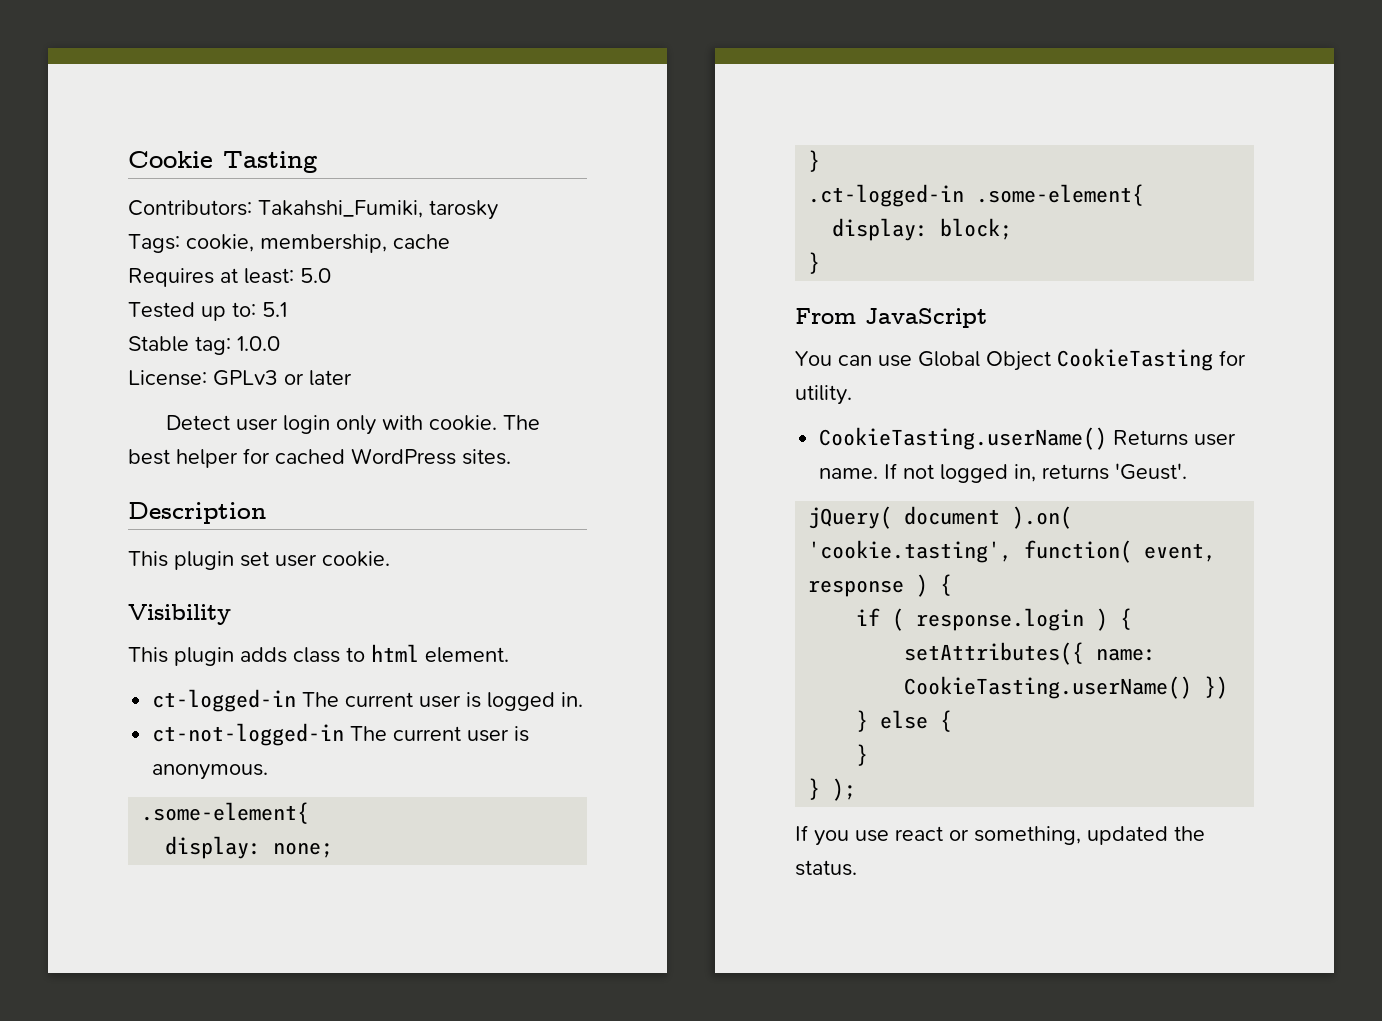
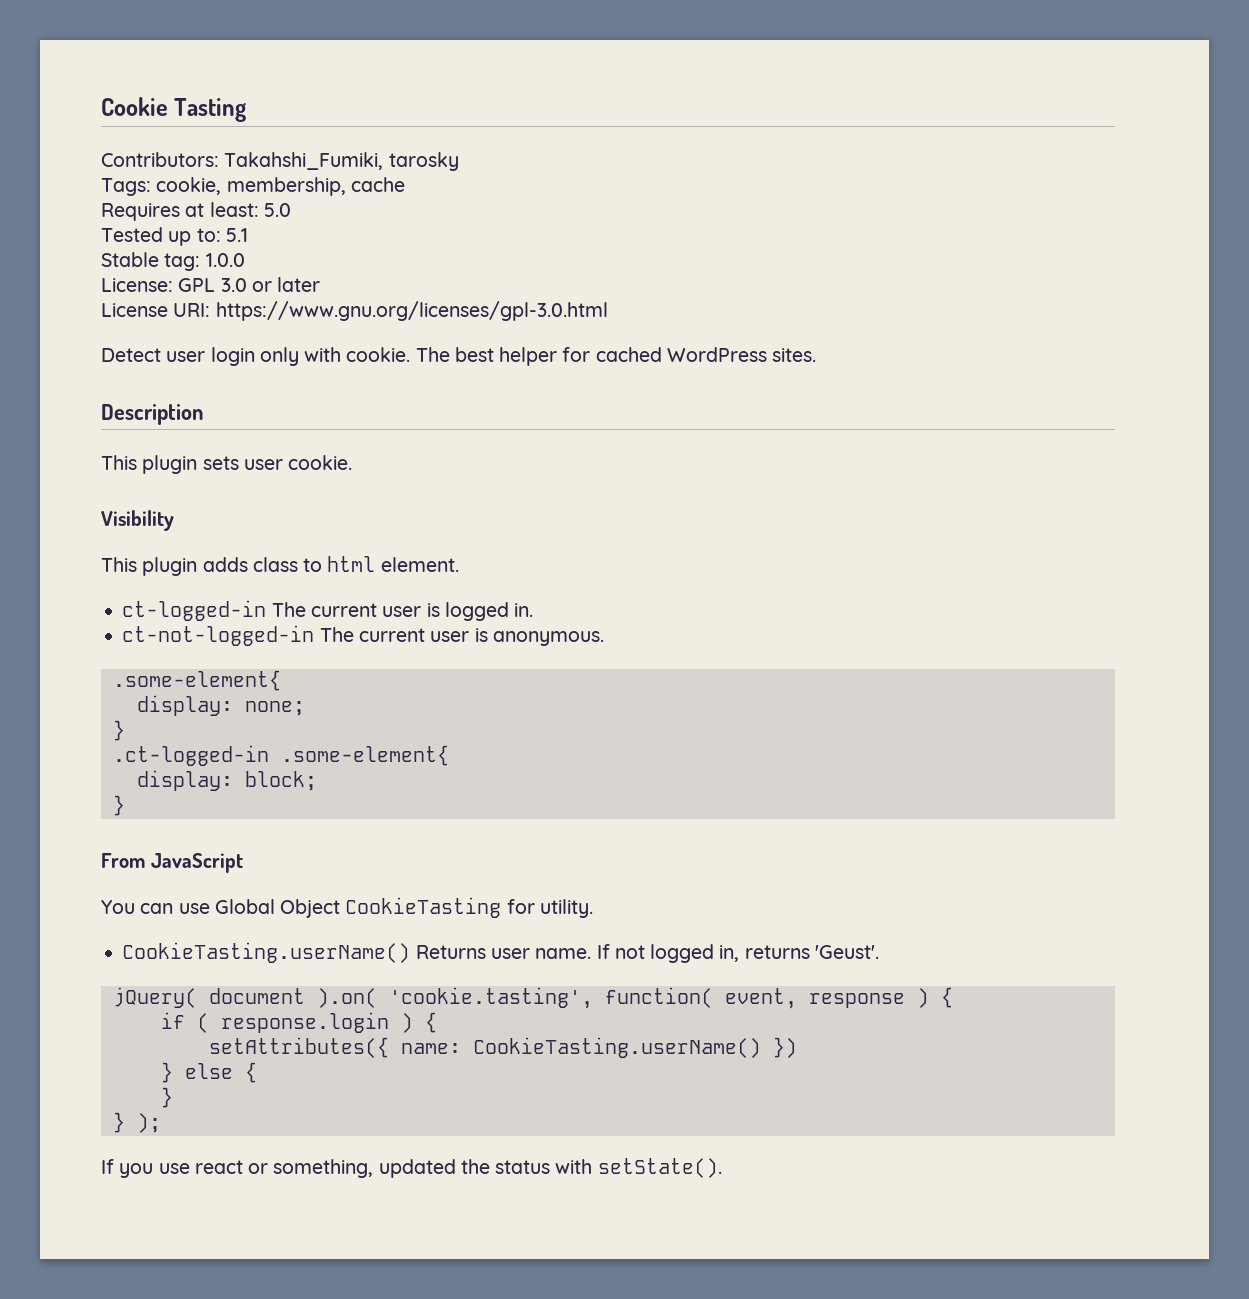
[213,370,278,386] GPLv3 -> [178,278,247,292] GPL 3.0
(352, 378) none -> [101,301,608,321] // License URI: https://www.gnu.org/licenses/gpl-3.0.html
[240,551,269,567] set -> [202,456,239,470] sets
[795,860,857,876] status. -> [495,1158,722,1178] status with setState().

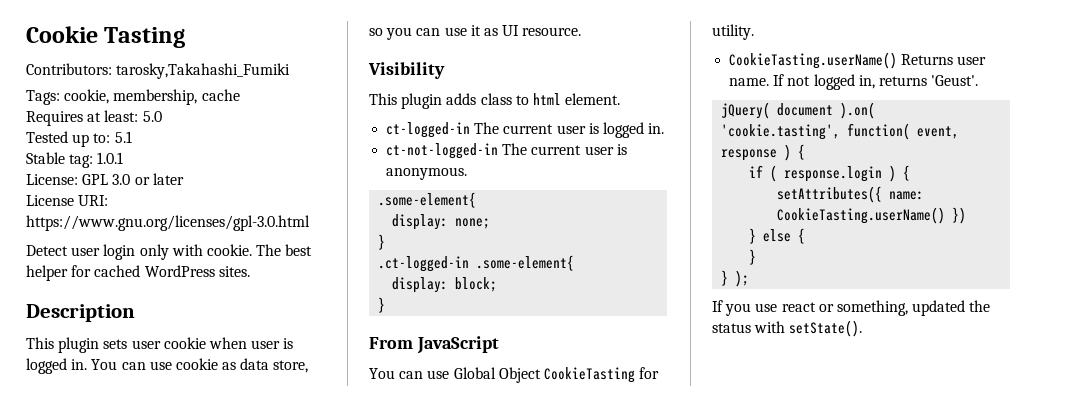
[224,152,459,171] Takahshi_Fumiki, tarosky -> [116,63,291,79] tarosky,Takahashi_Fumiki
[205,253,245,267] 1.0.0 -> [97,152,124,164] 1.0.1
[288,455,353,470] cookie. -> [163,337,294,349] [26,358,309,374] [369,25,582,40] cookie when user is logged in. You can use cookie as data store, so you can use it as UI resource.

